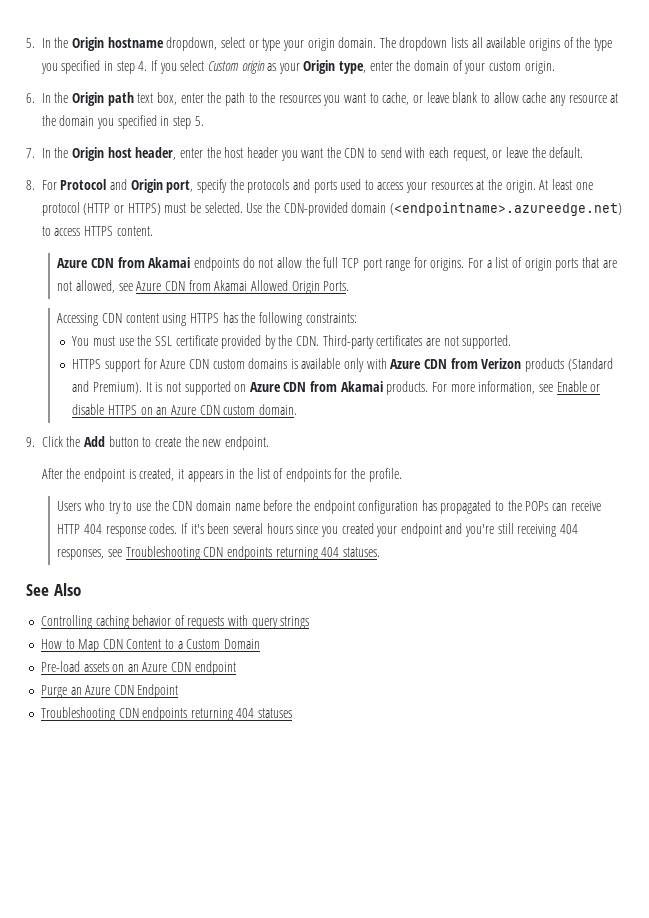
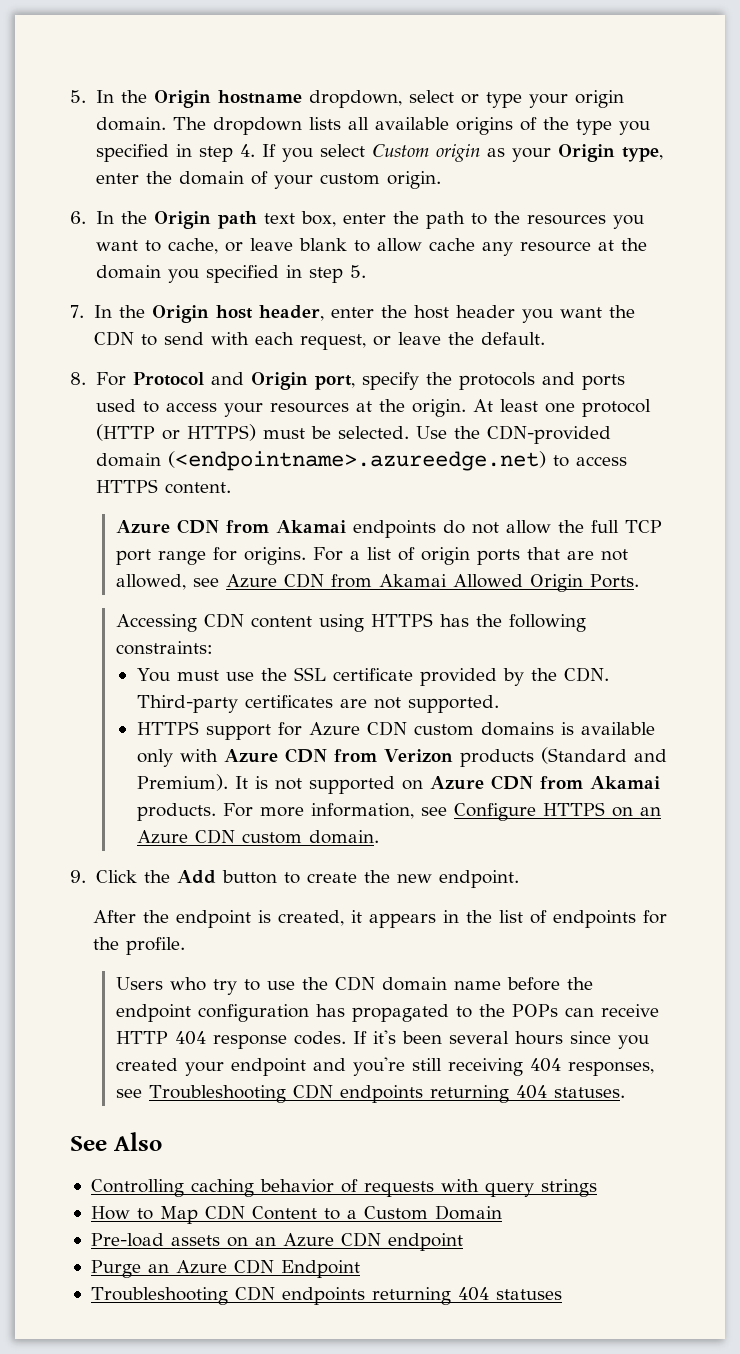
[556,381,601,392] [72,404,105,415] Enable or disable -> [453,803,536,821] Configure

